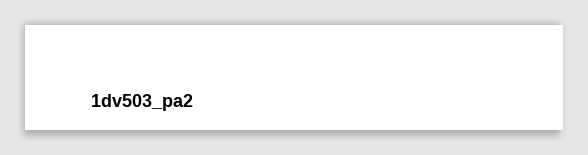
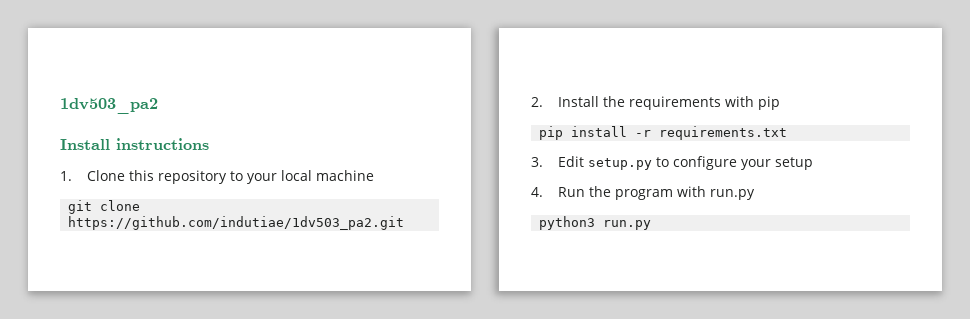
(193, 102) none -> [60,138,209,150] [60,170,374,184] [68,200,141,214] [68,216,405,230] [531,96,780,110] [539,126,788,140] [531,156,813,170] [531,186,755,200] [539,216,652,230] // Install instructions // 1. Clone this repository to your local machine // git clone https://github.com/indutiae/1dv503_pa2.git // 2. Install the requirements with pip // pip install -r requirements.txt // 3. Edit setup.py to configure your setup // 4. Run the program with run.py // python3 run.py

